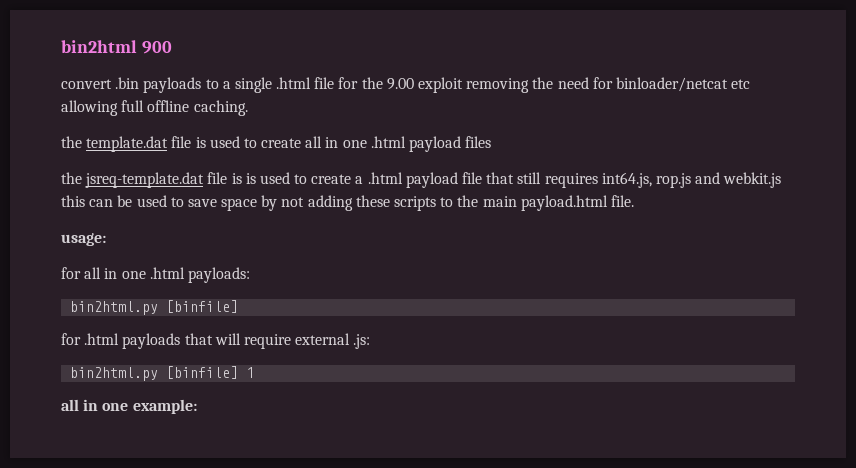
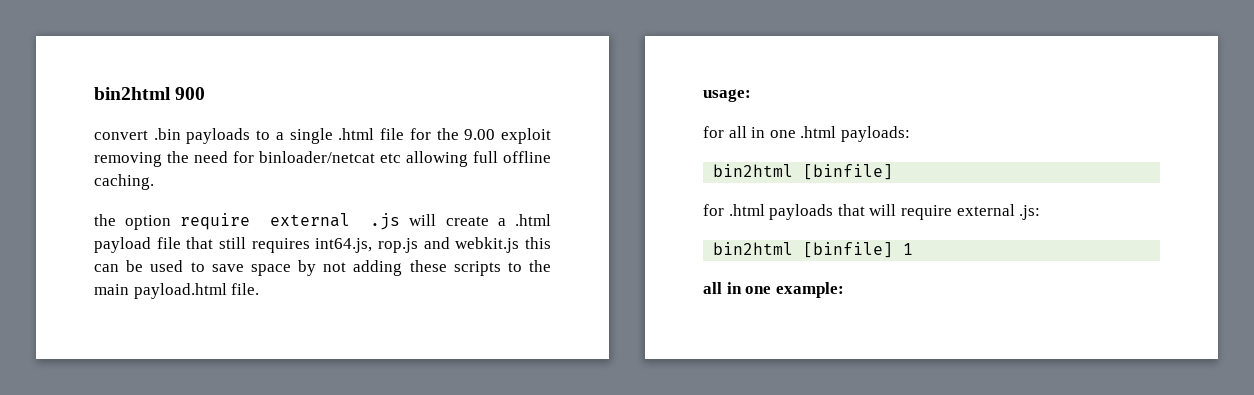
[86,136,492,152] [61,172,308,188] template.dat file is used to create all in one .html payload files // the jsreq-template.dat file is is used to -> [125,213,437,230] option require external .js will
[70,301,159,315] bin2html.py -> [713,164,794,177] bin2html
[70,367,159,381] bin2html.py -> [713,242,794,255] bin2html

